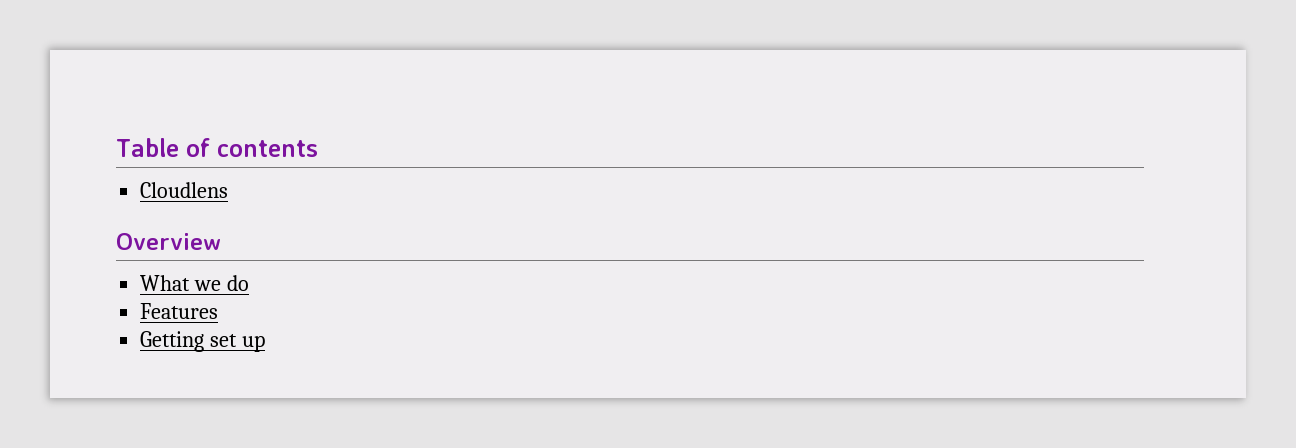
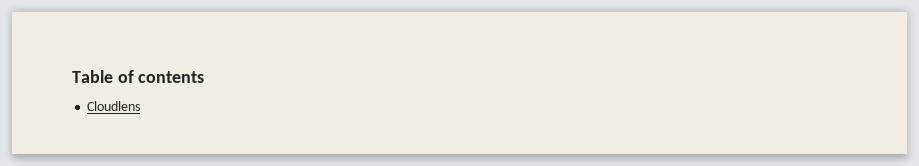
[116,233,221,250] [140,275,250,291] [140,303,219,319] [140,331,266,352] // Overview // What we do // Features // Getting set up -> (141, 106) none

